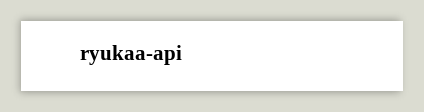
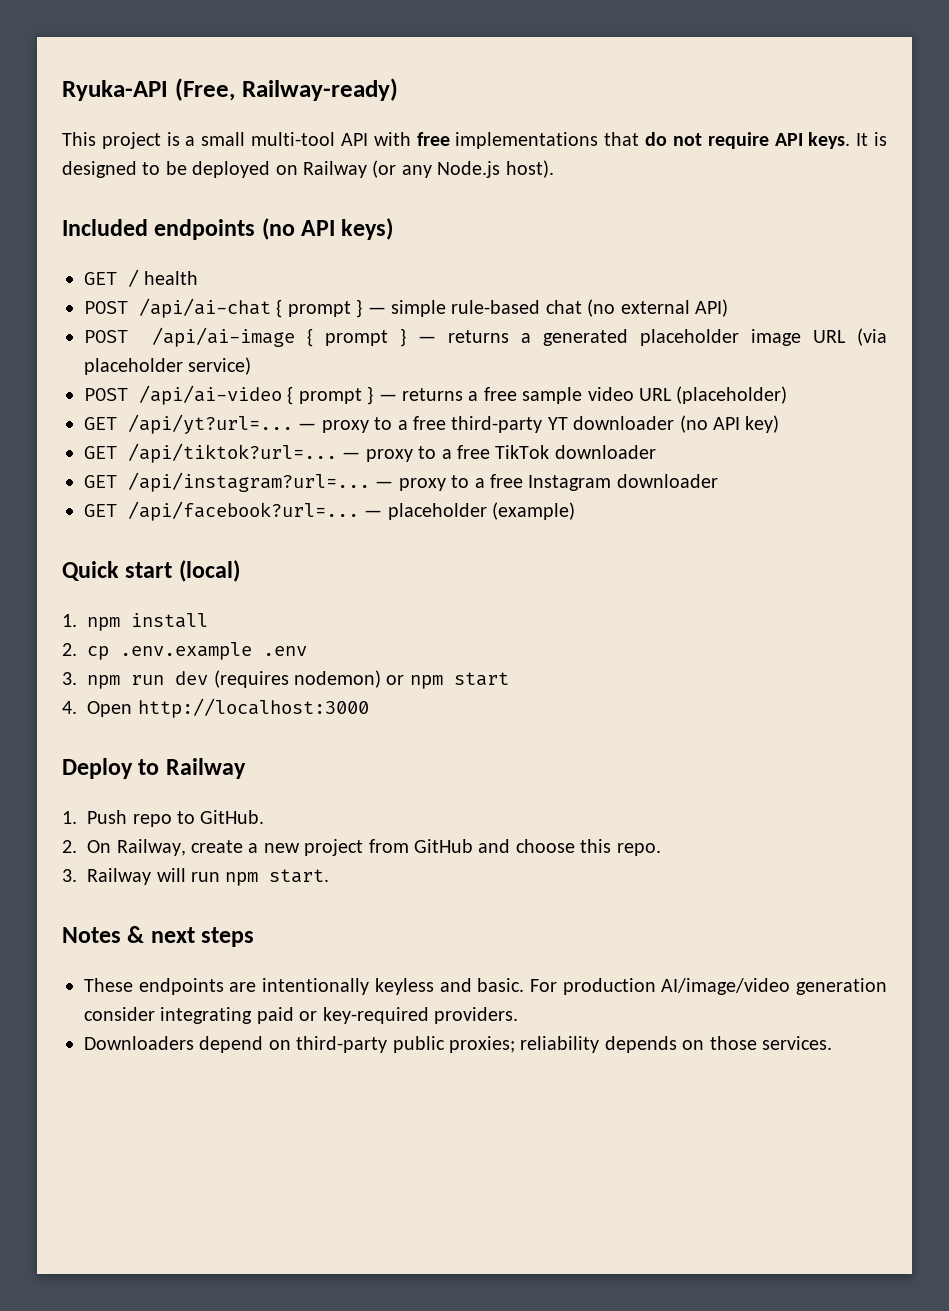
[80,45,182,65] ryukaa-api -> [62,78,398,101] [62,132,888,149] [62,160,554,178] [62,218,394,240] [84,269,199,287] [84,298,728,318] [84,327,888,347] [84,357,252,375] [84,385,788,405] [84,414,780,434] [84,443,656,463] [84,472,718,492] [84,501,576,521] [62,560,240,582] [62,613,209,631] [62,642,308,660] [62,670,509,689] [62,698,369,718] [62,758,246,779] [62,810,265,827] [62,839,661,856] [62,868,330,886] [62,926,255,947] [84,978,887,995] [84,1007,518,1024] [84,1036,832,1053] Ryuka-API (Free, Railway-ready) // This project is a small multi-tool API with free implementations that do not require API keys. It is designed to be deployed on Railway (or any Node.js host). // Included endpoints (no API keys) // GET / health // POST /api/ai-chat { prompt } — simple rule-based chat (no external API) // POST /api/ai-image { prompt } — returns a generated placeholder image URL (via placeholder service) // POST /api/ai-video { prompt } — returns a free sample video URL (placeholder) // GET /api/yt?url=... — proxy to a free third-party YT downloader (no API key) // GET /api/tiktok?url=... — proxy to a free TikTok downloader // GET /api/instagram?url=... — proxy to a free Instagram downloader // GET /api/facebook?url=... — placeholder (example) // Quick start (local) // 1. npm install // 2. cp .env.example .env // 3. npm run dev (requires nodemon) or npm start // 4. Open http://localhost:3000 // Deploy to Railway // 1. Push repo to GitHub. // 2. On Railway, create a new project from GitHub and choose this repo. // 3. Railway will run npm start. // Notes & next steps // These endpoints are intentionally keyless and basic. For production AI/image/video generation consider integrating paid or key-required providers. // Downloaders depend on third-party public proxies; reliability depends on those services.

